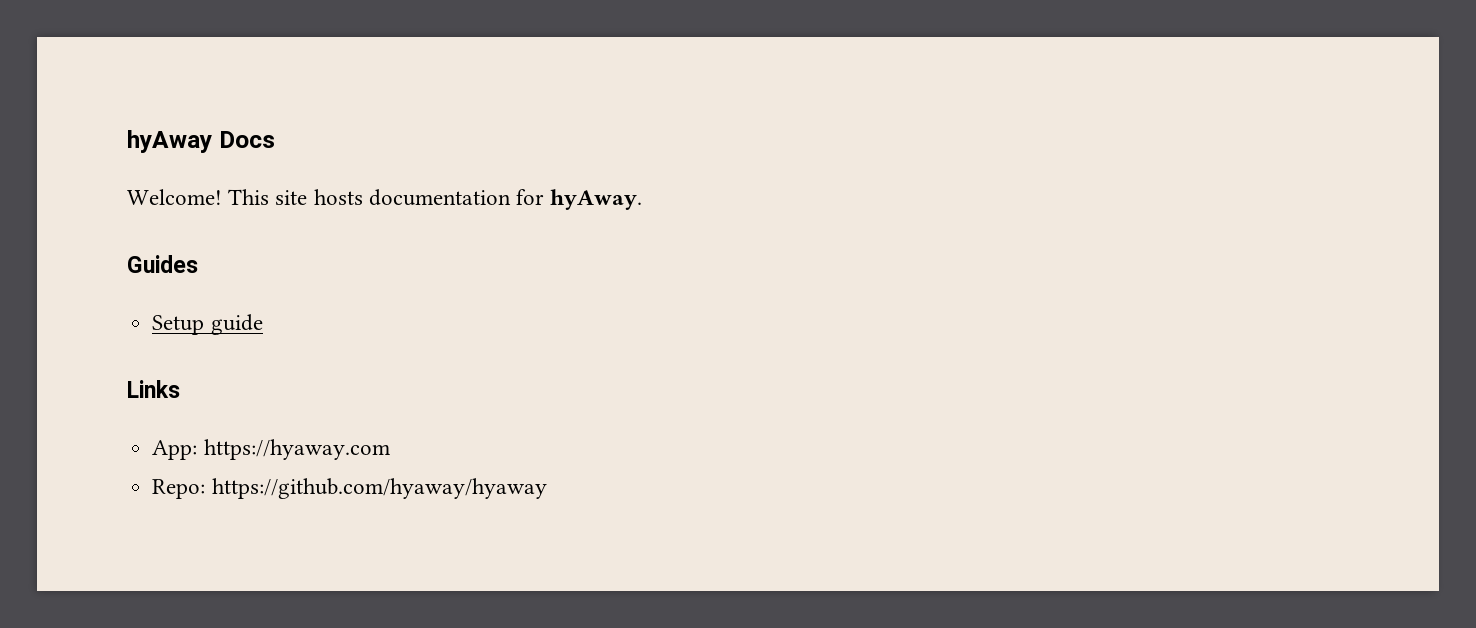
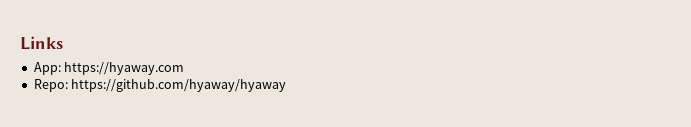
[127,130,275,153] [127,189,643,210] [127,255,198,273] [152,314,263,335] hyAway Docs // Welcome! This site hosts documentation for hyAway. // Guides // Setup guide // -> (20, 43) none

